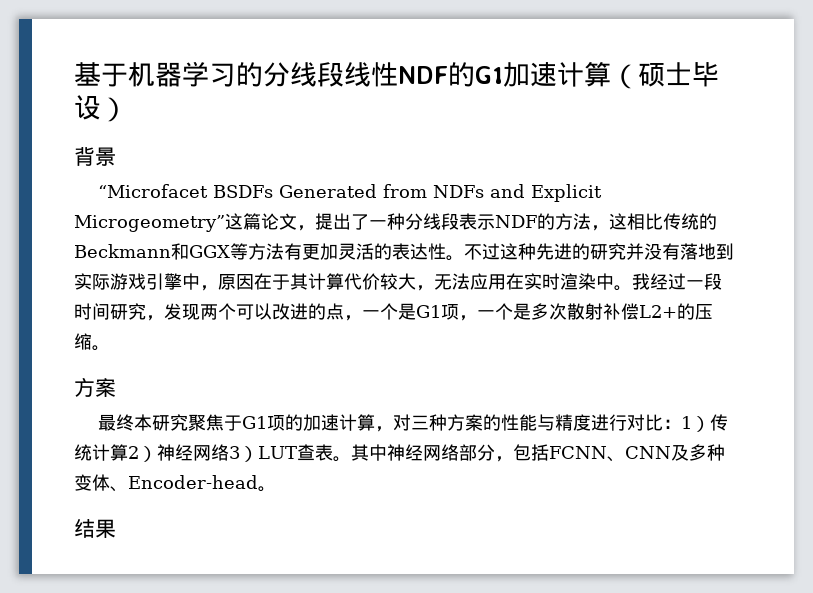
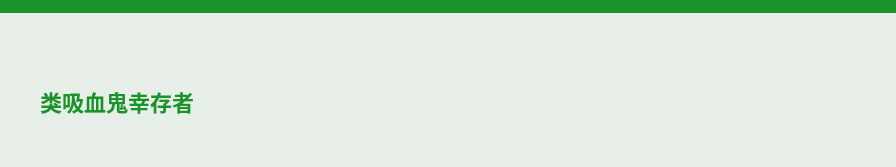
[74,61,719,89] [74,95,128,122] [74,147,116,166] [98,184,603,202] [74,213,717,232] [74,243,734,261] [74,273,722,291] [74,303,713,321] [74,333,110,351] [74,377,116,397] [98,414,729,432] [74,444,725,462] [74,474,276,492] [74,519,116,538] 基于机器学习的分线段线性NDF的G1加速计算（硕士毕设） // 背景 // “Microfacet BSDFs Generated from NDFs and Explicit Microgeometry”这篇论文，提出了一种分线段表示NDF的方法，这相比传统的Beckmann和GGX等方法有更加灵活的表达性。不过这种先进的研究并没有落地到实际游戏引擎中，原因在于其计算代价较大，无法应用在实时渲染中。我经过一段时间研究，发现两个可以改进的点，一个是G1项，一个是多次散射补偿L2+的压缩。 // 方案 // 最终本研究聚焦于G1项的加速计算，对三种方案的性能与精度进行对比：1）传统计算2）神经网络3）LUT查表。其中神经网络部分，包括FCNN、CNN及多种变体、Encoder-head。 // 结果 -> [40,91,194,114] 类吸血鬼幸存者

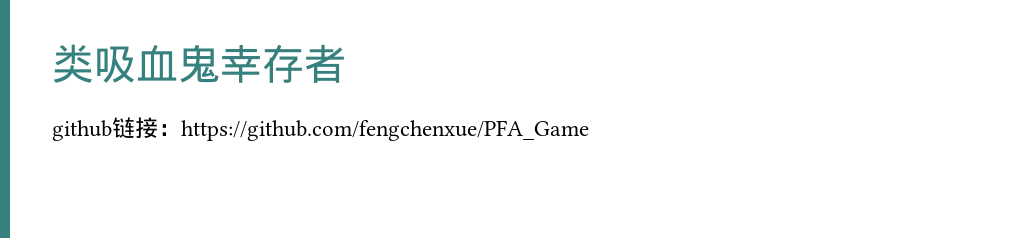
(194, 103) none -> [52,117,589,141] // github链接：https://github.com/fengchenxue/PFA_Game

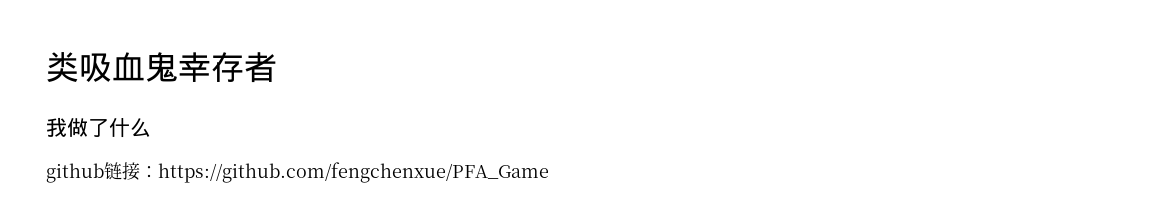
(346, 63) none -> [46,117,151,138] // 我做了什么

